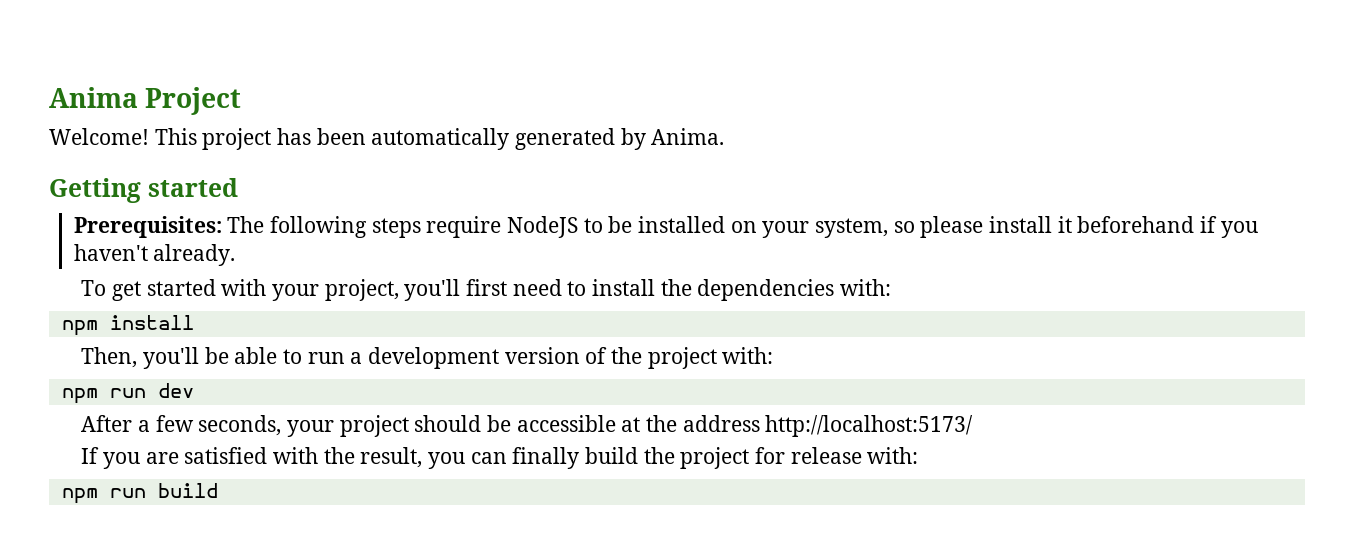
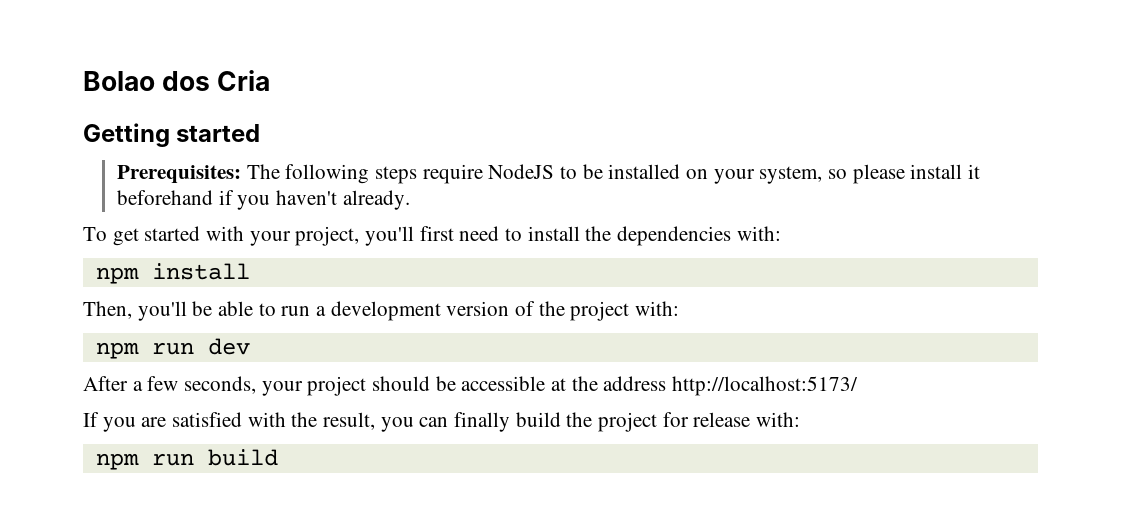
[49,87,242,115] [49,128,725,150] Anima Project // Welcome! This project has been automatically generated by Anima. -> [83,70,271,91] Bolao dos Cria

